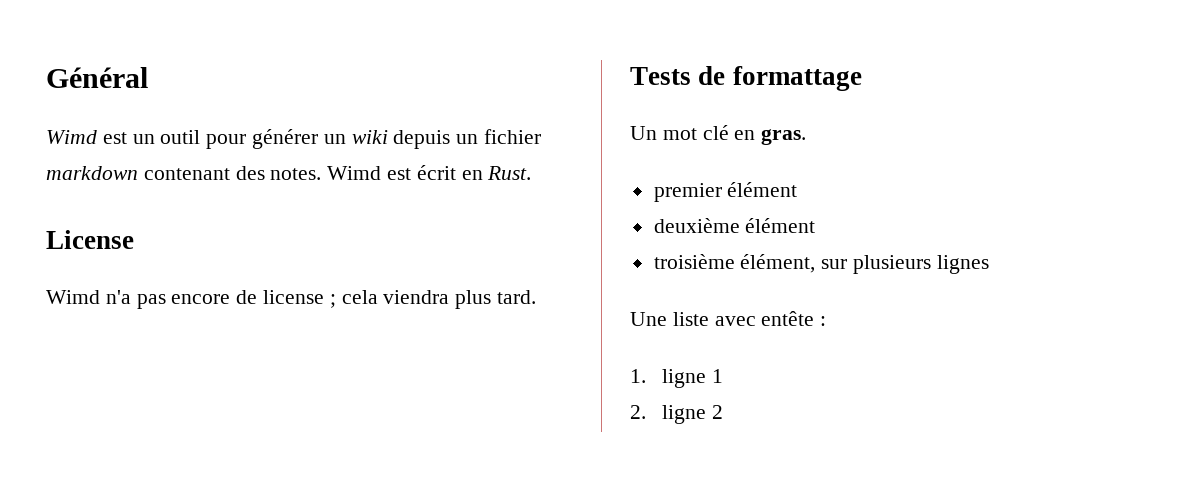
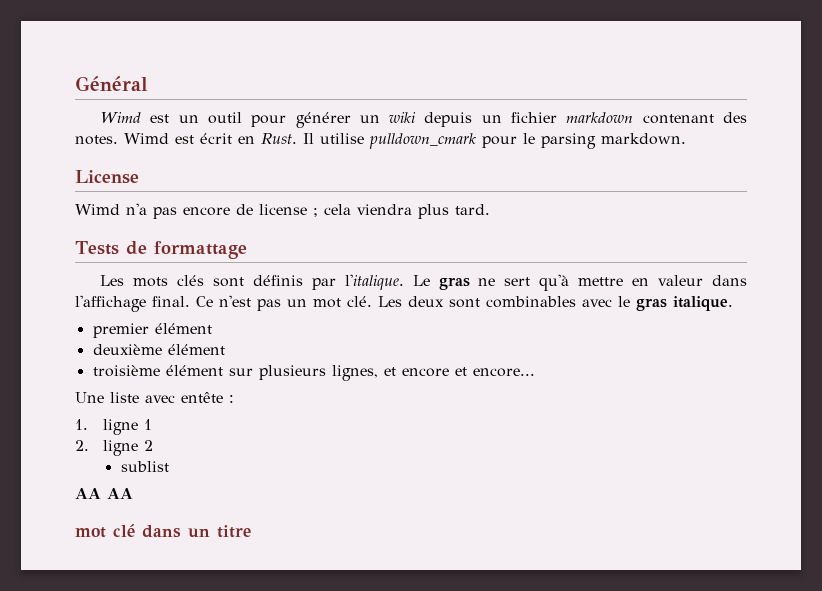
(532, 173) none -> [303,133,686,149] Il utilise pulldown_cmark pour le parsing markdown.
[630,125,807,145] Un mot clé en gras. -> [100,274,748,291] [75,295,733,312] Les mots clés sont définis par l'italique. Le gras ne sert qu'à mettre en valeur dans l'affichage final. Ce n'est pas un mot clé. Les deux sont combinables avec le gras italique.
[740,254,816,273] élément, -> [165,365,223,376] élément
[936,255,989,274] lignes -> [331,365,535,381] lignes, et encore et encore...
(723, 412) none -> [120,461,169,472] [75,488,133,499] [75,524,251,538] // sublist // AA AA // mot clé dans un titre

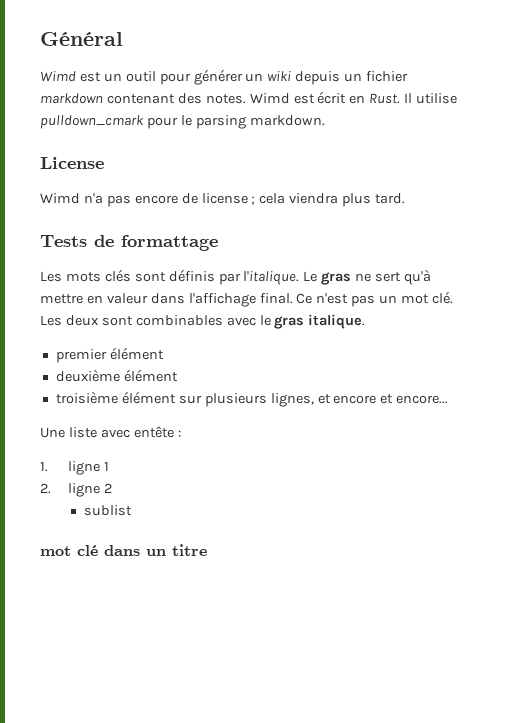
[75,488,133,499] // AA AA -> (133, 510) none

